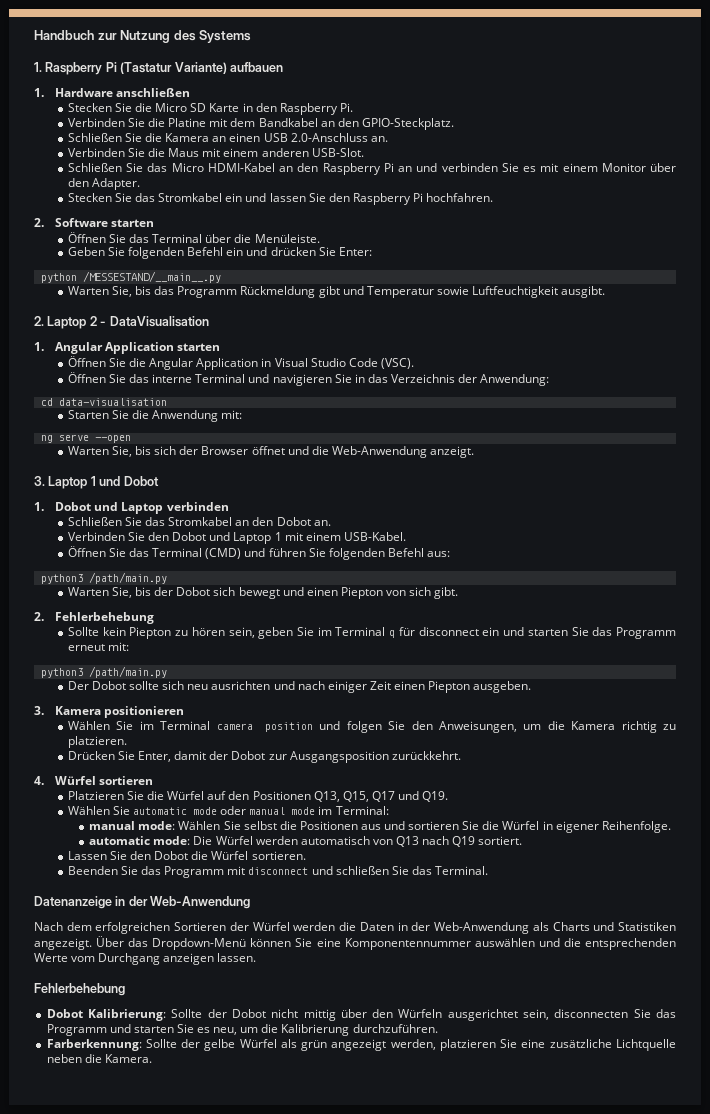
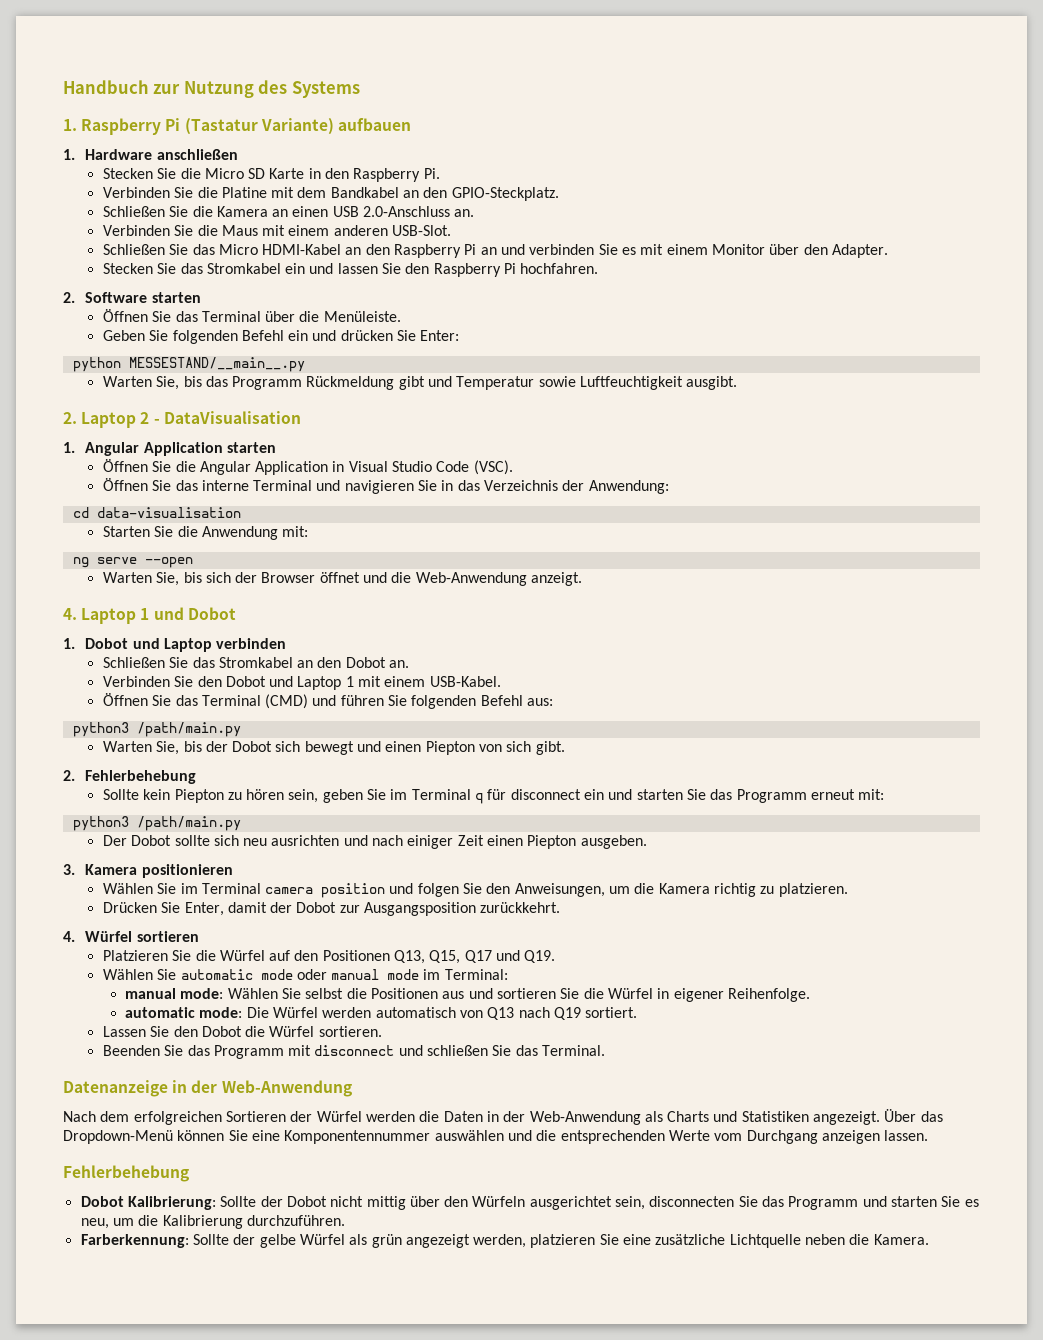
[82,271,221,283] /MESSESTAND/__main__.py -> [128,357,305,372] MESSESTAND/__main__.py
[34,476,45,486] 3. -> [63,608,77,620] 4.

